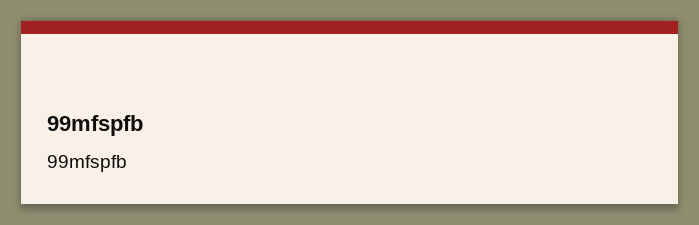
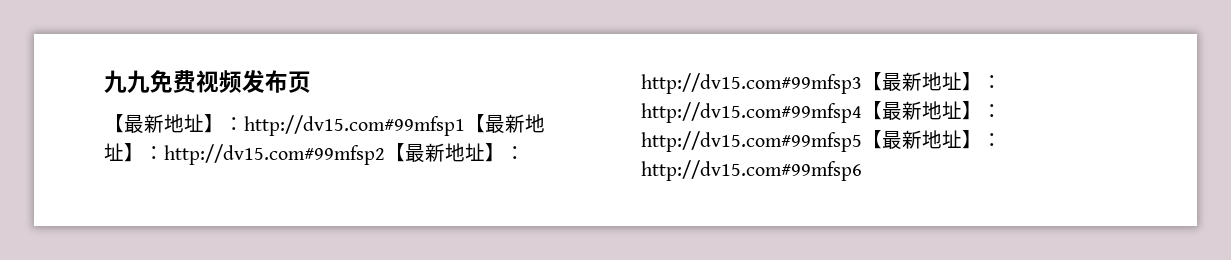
[47,115,143,136] [47,155,127,172] 99mfspfb // 99mfspfb -> [104,70,311,93] [104,114,545,136] [104,143,525,165] [641,72,1002,94] [641,101,1002,123] [641,130,1002,152] [641,160,862,181] 九九免费视频发布页 // 【最新地址】：http://dv15.com#99mfsp1【最新地址】：http://dv15.com#99mfsp2【最新地址】：http://dv15.com#99mfsp3【最新地址】：http://dv15.com#99mfsp4【最新地址】：http://dv15.com#99mfsp5【最新地址】：http://dv15.com#99mfsp6

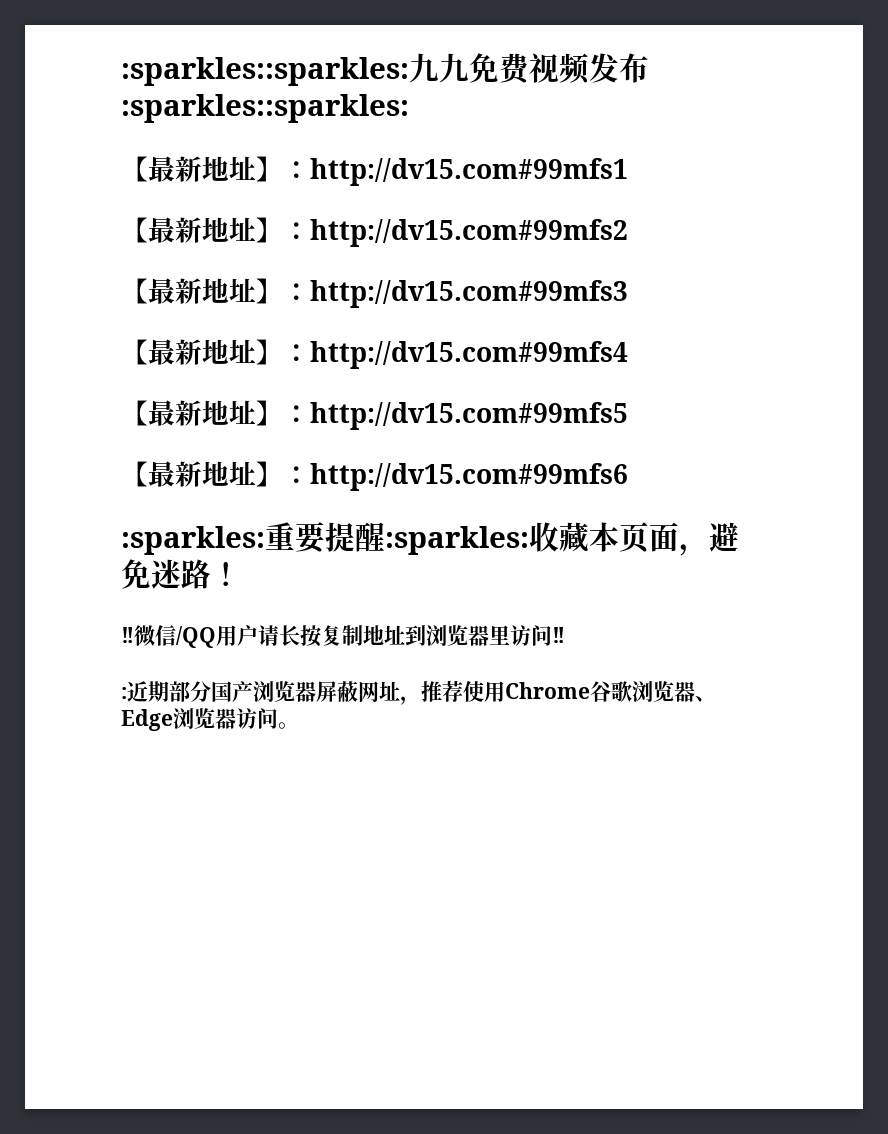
(104, 81) none -> [121,57,409,86] :sparkles::sparkles:
[288,71,311,93] [104,114,545,136] [104,143,525,165] [641,72,1002,94] [641,101,1002,123] [641,130,1002,152] [641,160,862,181] 页 // 【最新地址】：http://dv15.com#99mfsp1【最新地址】：http://dv15.com#99mfsp2【最新地址】：http://dv15.com#99mfsp3【最新地址】：http://dv15.com#99mfsp4【最新地址】：http://dv15.com#99mfsp5【最新地址】：http://dv15.com#99mfsp6 -> [121,94,409,123] [121,156,628,186] [121,217,628,247] [121,278,628,308] [121,339,628,369] [121,400,628,430] [121,461,628,491] [121,522,739,556] [121,559,241,589] [121,625,565,648] [121,680,716,705] [121,708,299,731] :sparkles::sparkles: // 【最新地址】：http://dv15.com#99mfs1 // 【最新地址】：http://dv15.com#99mfs2 // 【最新地址】：http://dv15.com#99mfs3 // 【最新地址】：http://dv15.com#99mfs4 // 【最新地址】：http://dv15.com#99mfs5 // 【最新地址】：http://dv15.com#99mfs6 // :sparkles:重要提醒:sparkles:收藏本页面，避免迷路！ // ‼微信/QQ用户请长按复制地址到浏览器里访问‼ // :近期部分国产浏览器屏蔽网址，推荐使用Chrome谷歌浏览器、Edge浏览器访问。

